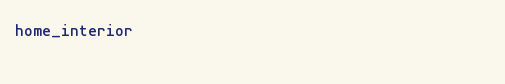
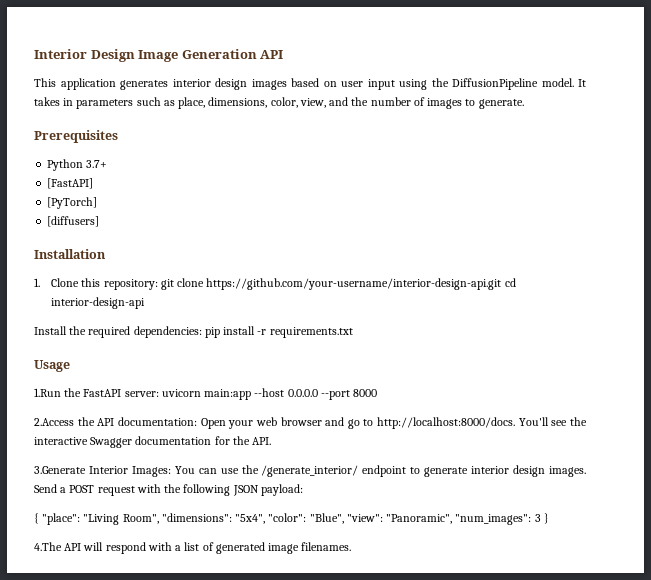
[15,24,133,38] home_interior -> [34,49,284,62] [34,78,586,90] [34,97,524,109] [34,130,118,143] [47,159,108,171] [47,178,94,189] [47,197,98,209] [47,216,100,227] [34,249,106,259] [34,278,516,290] [51,297,146,309] [34,326,353,338] [34,360,70,372] [34,388,378,400] [34,417,587,429] [34,436,272,448] [34,465,586,477] [34,484,303,496] [34,513,549,525] [34,542,352,554] Interior Design Image Generation API // This application generates interior design images based on user input using the DiffusionPipeline model. It takes in parameters such as place, dimensions, color, view, and the number of images to generate. // Prerequisites // Python 3.7+ // [FastAPI] // [PyTorch] // [diffusers] // Installation // 1. Clone this repository: git clone https://github.com/your-username/interior-design-api.git cd interior-design-api // Install the required dependencies: pip install -r requirements.txt // Usage // 1.Run the FastAPI server: uvicorn main:app --host 0.0.0.0 --port 8000 // 2.Access the API documentation: Open your web browser and go to http://localhost:8000/docs. You'll see the interactive Swagger documentation for the API. // 3.Generate Interior Images: You can use the /generate_interior/ endpoint to generate interior design images. Send a POST request with the following JSON payload: // { "place": "Living Room", "dimensions": "5x4", "color": "Blue", "view": "Panoramic", "num_images": 3 } // 4.The API will respond with a list of generated image filenames.

